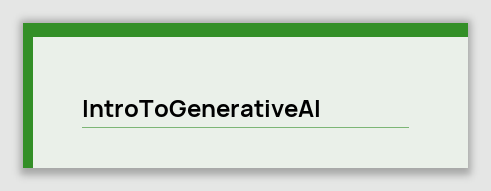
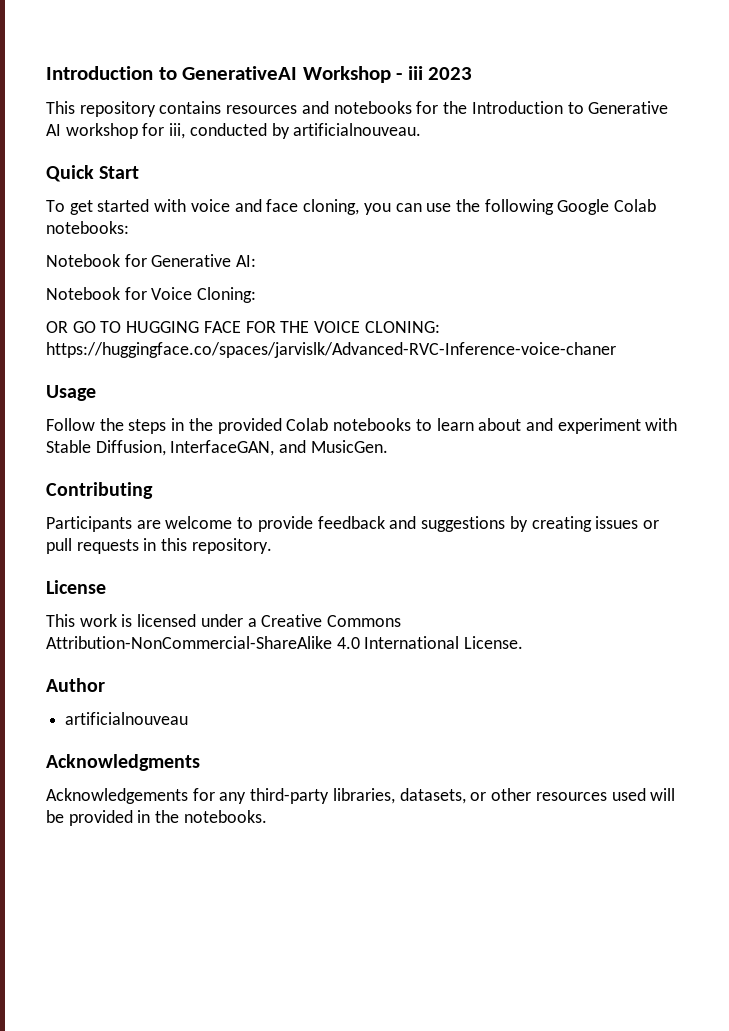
[82,100,321,117] IntroToGenerativeAI -> [46,66,473,83] [46,101,669,117] [46,123,422,139] [46,165,140,182] [46,199,657,215] [46,221,129,234] [46,254,257,267] [46,287,257,303] [46,321,440,333] [46,342,616,358] [46,385,96,401] [46,418,678,434] [46,440,388,456] [46,482,153,499] [46,516,659,532] [46,538,272,554] [46,580,106,594] [46,614,402,627] [46,636,524,649] [46,678,105,692] [65,712,189,725] [46,754,200,771] [46,788,676,804] [46,810,267,826] Introduction to GenerativeAI Workshop - iii 2023 // This repository contains resources and notebooks for the Introduction to Generative AI workshop for iii, conducted by artificialnouveau. // Quick Start // To get started with voice and face cloning, you can use the following Google Colab notebooks: // Notebook for Generative AI: // Notebook for Voice Cloning: // OR GO TO HUGGING FACE FOR THE VOICE CLONING: https://huggingface.co/spaces/jarvislk/Advanced-RVC-Inference-voice-chaner // Usage // Follow the steps in the provided Colab notebooks to learn about and experiment with Stable Diffusion, InterfaceGAN, and MusicGen. // Contributing // Participants are welcome to provide feedback and suggestions by creating issues or pull requests in this repository. // License // This work is licensed under a Creative Commons Attribution-NonCommercial-ShareAlike 4.0 International License. // Author // artificialnouveau // Acknowledgments // Acknowledgements for any third-party libraries, datasets, or other resources used will be provided in the notebooks.

